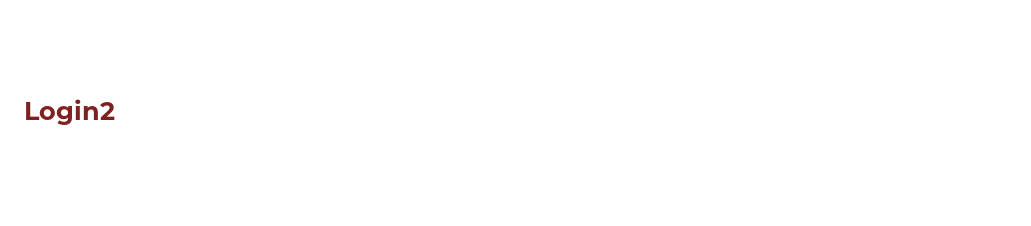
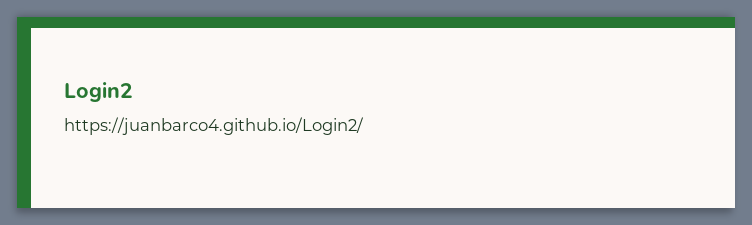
(115, 112) none -> [64,117,364,135] // https://juanbarco4.github.io/Login2/

